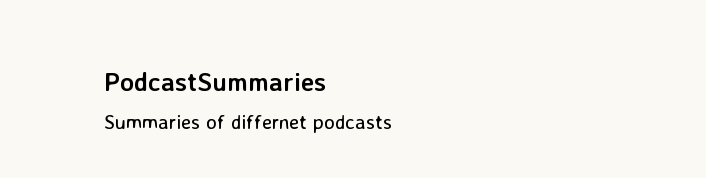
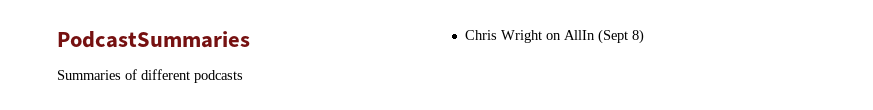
[231,115,307,129] differnet -> [141,69,190,80] different
(392, 124) none -> [464,29,644,44] // Chris Wright on AllIn (Sept 8)

